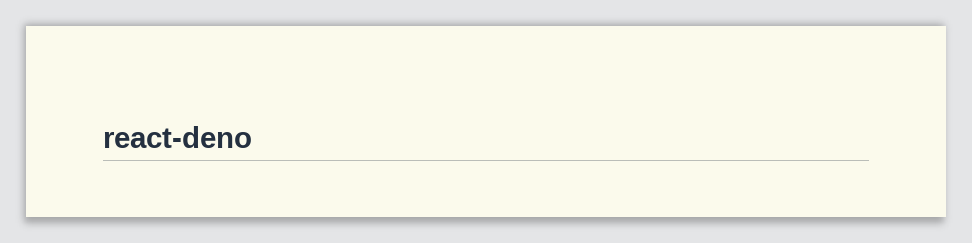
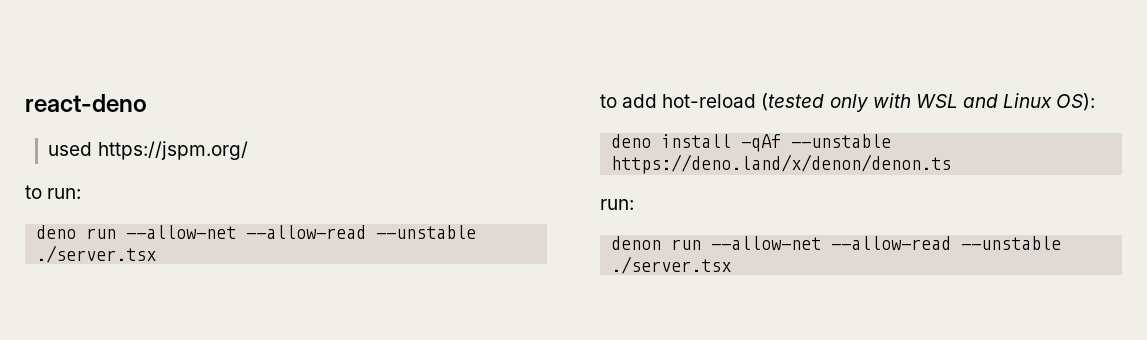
(252, 137) none -> [48,141,248,160] [25,185,82,199] [36,225,477,239] [36,245,157,263] [600,93,1096,112] [611,134,892,152] [611,154,952,174] [600,199,634,210] [611,236,1062,250] [611,256,732,274] // used https://jspm.org/ // to run: // deno run --allow-net --allow-read --unstable ./server.tsx // to add hot-reload (tested only with WSL and Linux OS): // deno install -qAf --unstable https://deno.land/x/denon/denon.ts // run: // denon run --allow-net --allow-read --unstable ./server.tsx

